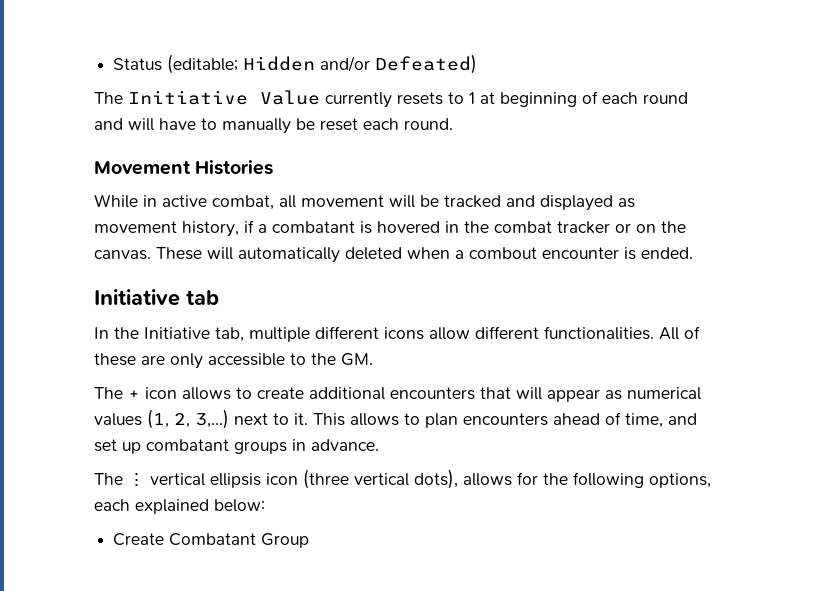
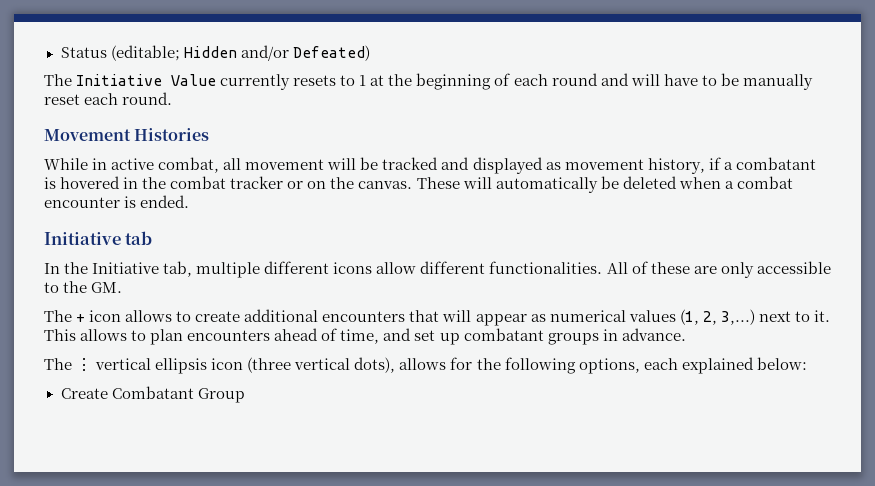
(495, 98) none -> [388,74,413,86] the
[222,118,315,134] manually be -> [720,73,813,90] be manually
(340, 255) none -> [600,176,619,189] be
[469,247,537,259] combout -> [736,176,793,189] combat

